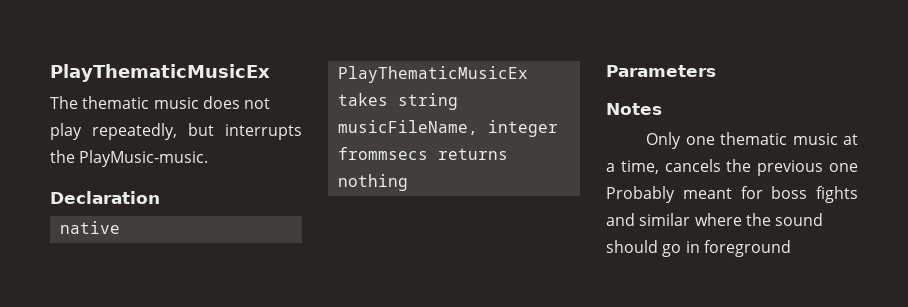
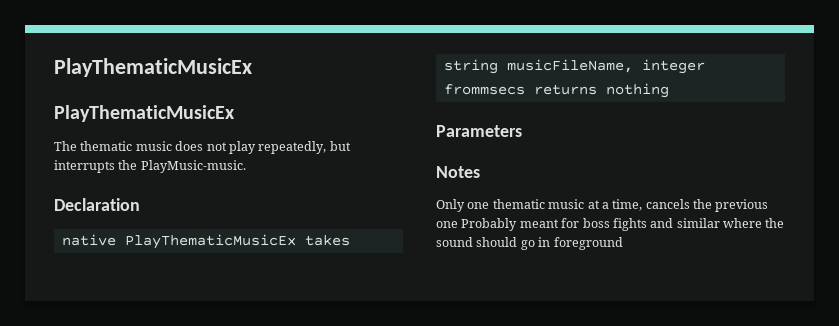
[50,64,270,82] PlayThematicMusicEx -> [54,58,252,77] [54,105,235,122] PlayThematicMusicEx // PlayThematicMusicEx

